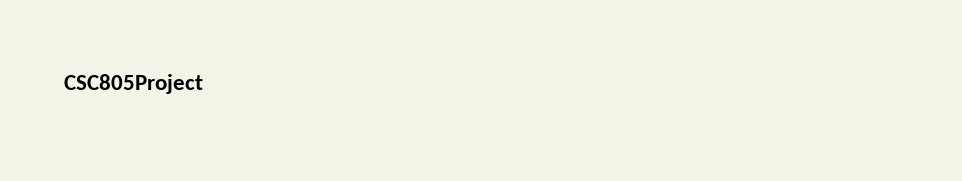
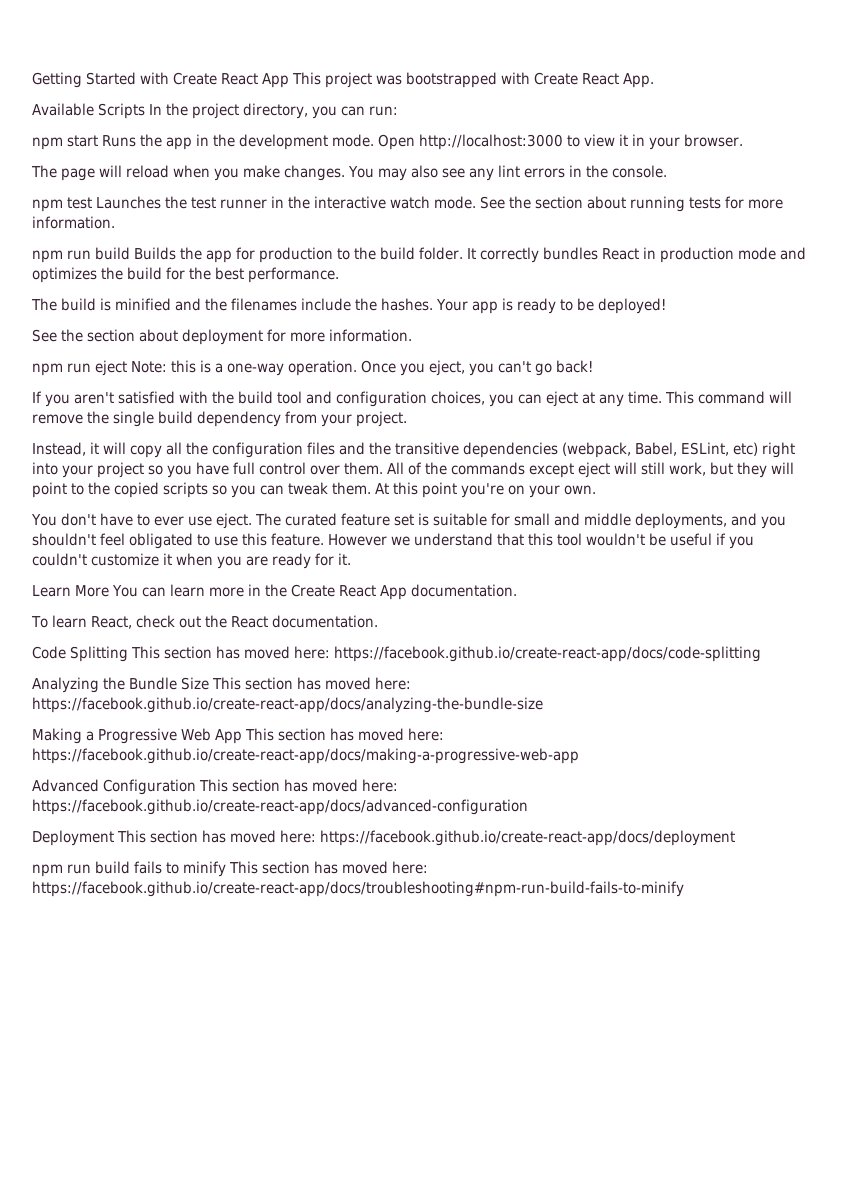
[64,74,203,94] CSC805Project -> [32,72,654,88] [32,103,398,119] [32,134,743,150] [31,165,667,181] [32,196,783,212] [32,216,115,229] [32,247,806,263] [32,267,339,283] [31,298,666,314] [32,329,412,345] [32,360,593,376] [32,391,792,407] [32,411,407,427] [32,442,795,458] [32,462,794,478] [32,482,596,498] [31,513,786,529] [32,533,754,549] [32,553,351,569] [32,584,517,600] [31,615,378,629] [32,646,761,662] [32,677,411,693] [32,697,543,713] [32,728,444,744] [32,748,579,764] [32,779,398,795] [32,799,528,815] [32,830,735,846] [32,861,428,877] [32,881,684,897] Getting Started with Create React App This project was bootstrapped with Create React App. // Available Scripts In the project directory, you can run: // npm start Runs the app in the development mode. Open http://localhost:3000 to view it in your browser. // The page will reload when you make changes. You may also see any lint errors in the console. // npm test Launches the test runner in the interactive watch mode. See the section about running tests for more information. // npm run build Builds the app for production to the build folder. It correctly bundles React in production mode and optimizes the build for the best performance. // The build is minified and the filenames include the hashes. Your app is ready to be deployed! // See the section about deployment for more information. // npm run eject Note: this is a one-way operation. Once you eject, you can't go back! // If you aren't satisfied with the build tool and configuration choices, you can eject at any time. This command will remove the single build dependency from your project. // Instead, it will copy all the configuration files and the transitive dependencies (webpack, Babel, ESLint, etc) right into your project so you have full control over them. All of the commands except eject will still work, but they will point to the copied scripts so you can tweak them. At this point you're on your own. // You don't have to ever use eject. The curated feature set is suitable for small and middle deployments, and you shouldn't feel obligated to use this feature. However we understand that this tool wouldn't be useful if you couldn't customize it when you are ready for it. // Learn More You can learn more in the Create React App documentation. // To learn React, check out the React documentation. // Code Splitting This section has moved here: https://facebook.github.io/create-react-app/docs/code-splitting // Analyzing the Bundle Size This section has moved here: https://facebook.github.io/create-react-app/docs/analyzing-the-bundle-size // Making a Progressive Web App This section has moved here: https://facebook.github.io/create-react-app/docs/making-a-progressive-web-app // Advanced Configuration This section has moved here: https://facebook.github.io/create-react-app/docs/advanced-configuration // Deployment This section has moved here: https://facebook.github.io/create-react-app/docs/deployment // npm run build fails to minify This section has moved here: https://facebook.github.io/create-react-app/docs/troubleshooting#npm-run-build-fails-to-minify

